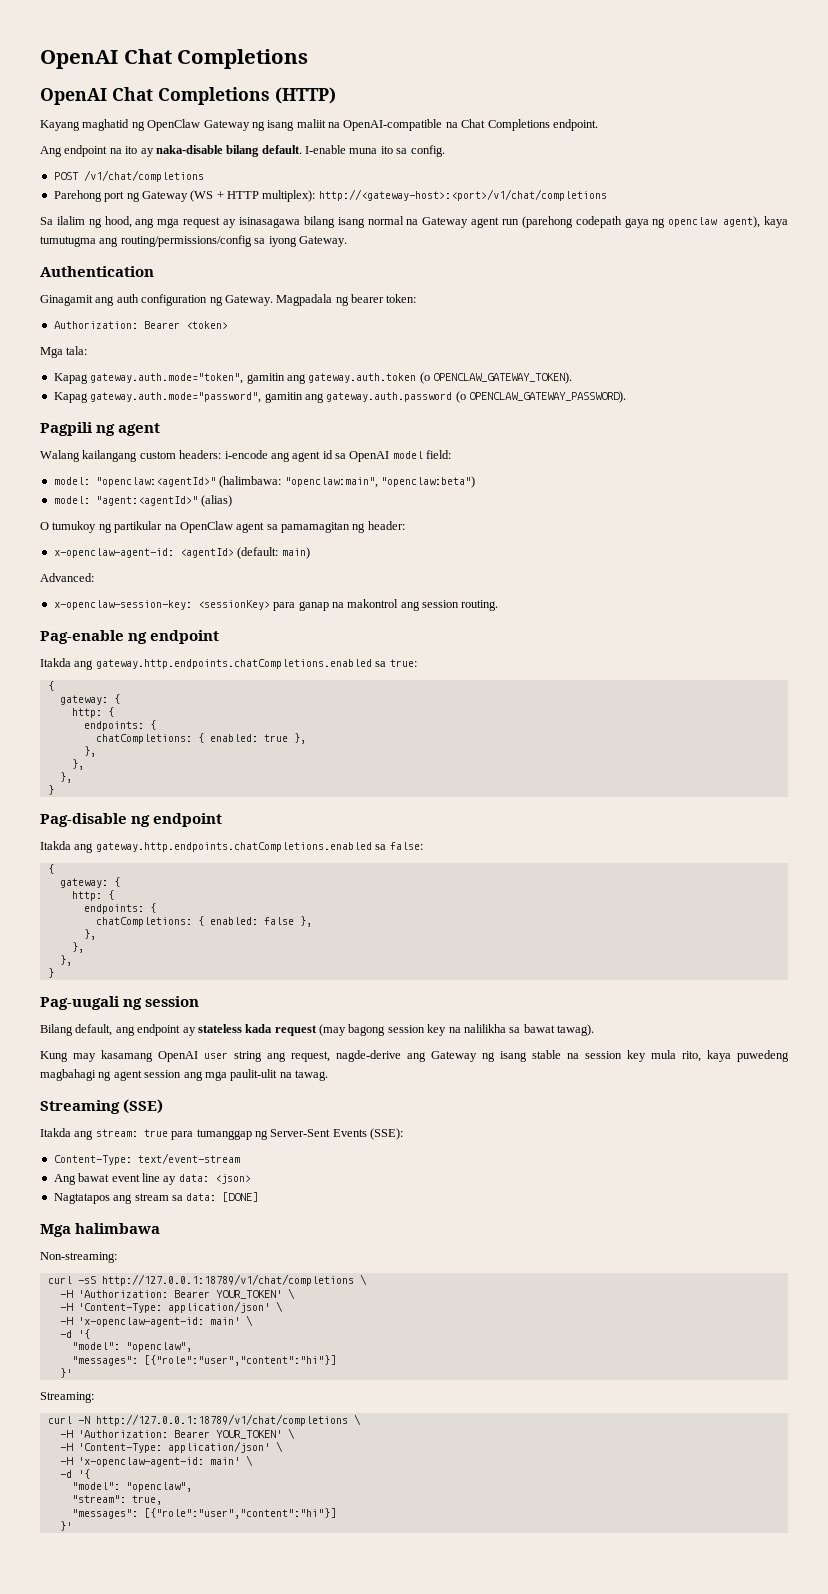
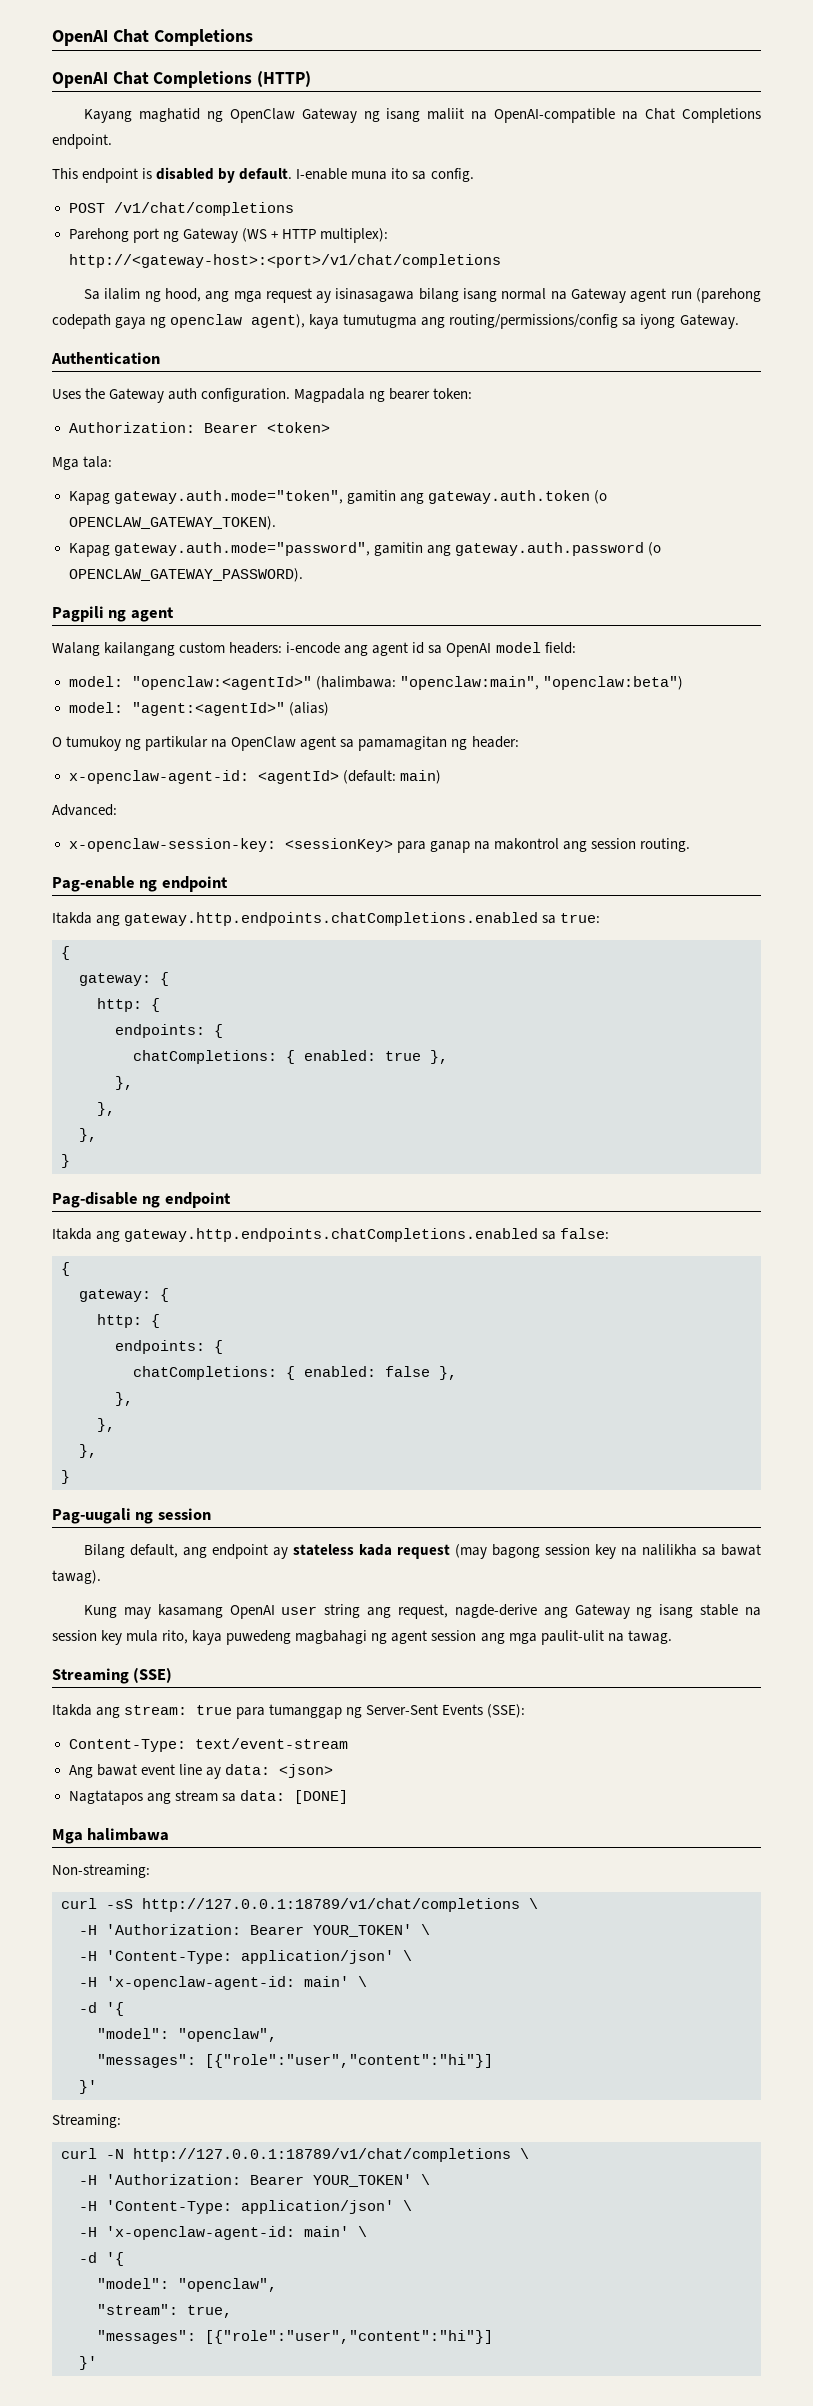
[40,145,260,157] Ang endpoint na ito ay naka-disable bilang -> [52,167,236,183] This endpoint is disabled by
[40,294,273,306] Ginagamit ang auth configuration ng Gateway. -> [52,388,291,403] Uses the Gateway auth configuration.

